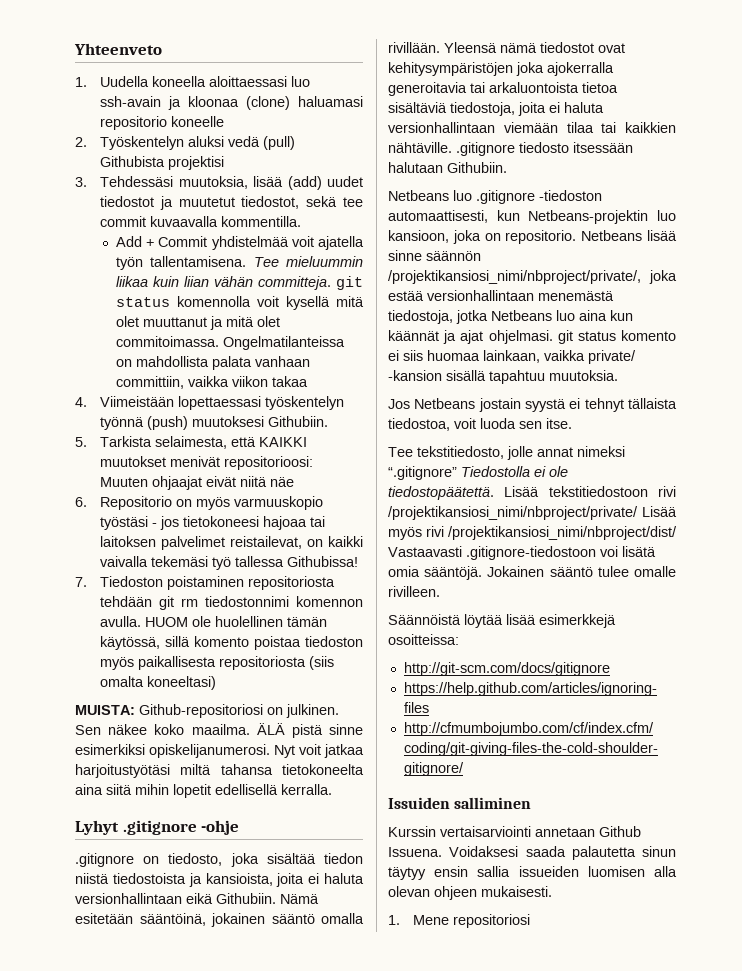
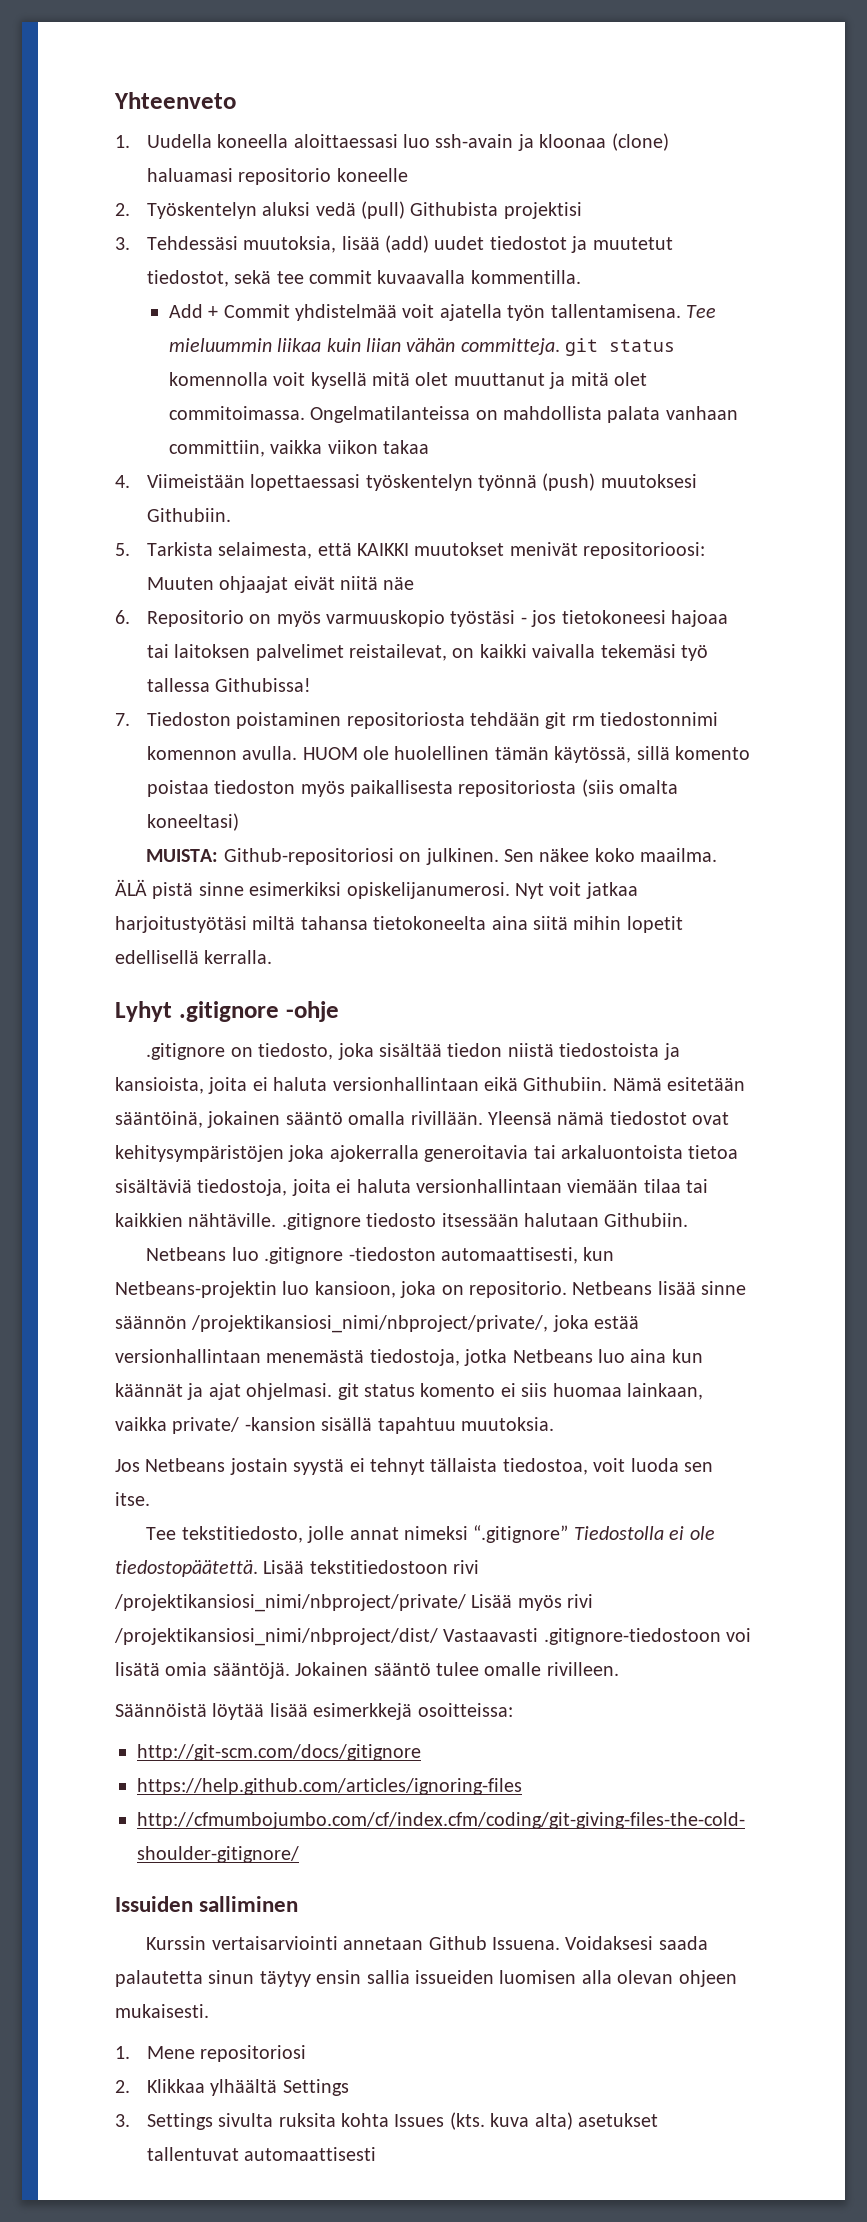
(531, 921) none -> [115,2079,349,2096] [115,2112,659,2130] [146,2147,377,2161] // 2. Klikkaa ylhäältä Settings // 3. Settings sivulta ruksita kohta Issues (kts. kuva alta) asetukset tallentuvat automaattisesti

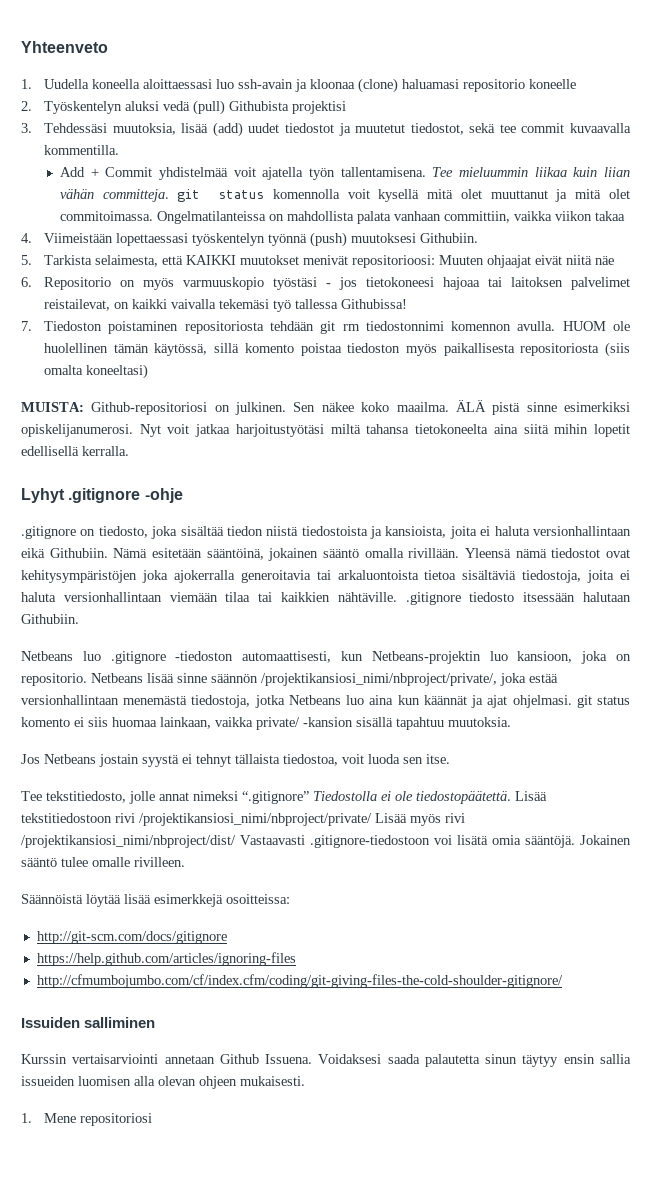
[115,2079,349,2096] [115,2112,659,2130] [146,2147,377,2161] // 2. Klikkaa ylhäältä Settings // 3. Settings sivulta ruksita kohta Issues (kts. kuva alta) asetukset tallentuvat automaattisesti -> (152, 1119) none

